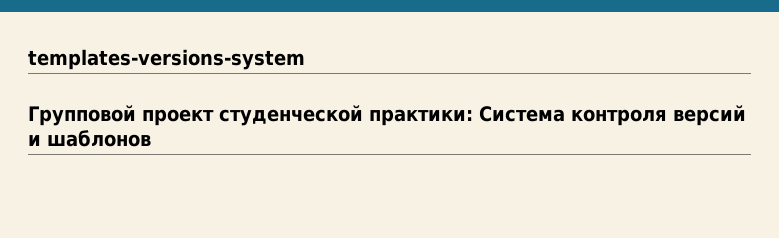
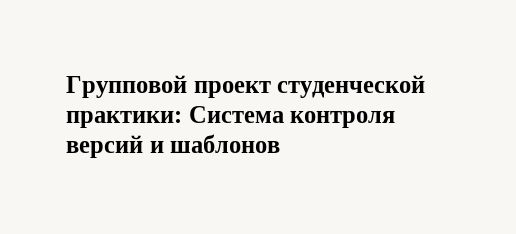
[28,49,305,70] templates-versions-system // -> (66, 86) none

